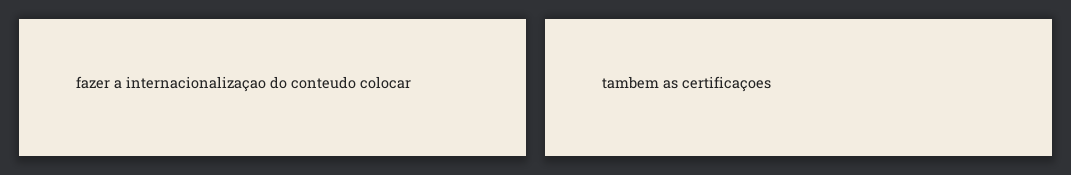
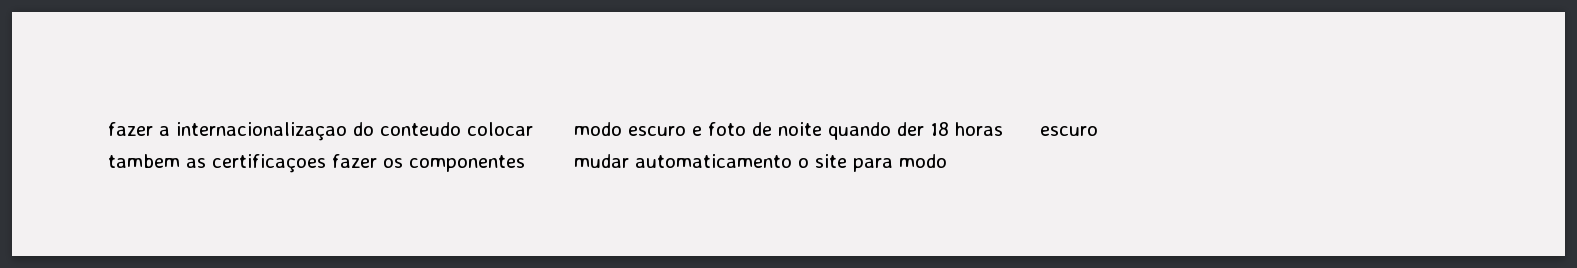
(771, 84) none -> [332,154,525,172] [574,122,1003,140] [574,154,947,172] [1040,126,1098,136] fazer os componentes modo escuro e foto de noite quando der 18 horas mudar automaticamento o site para modo escuro

